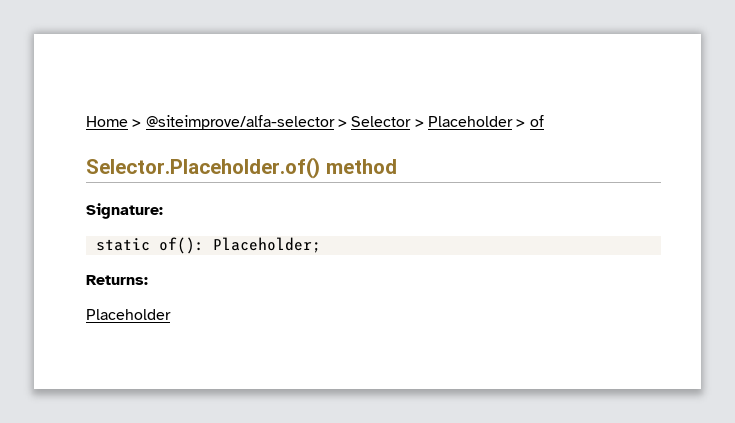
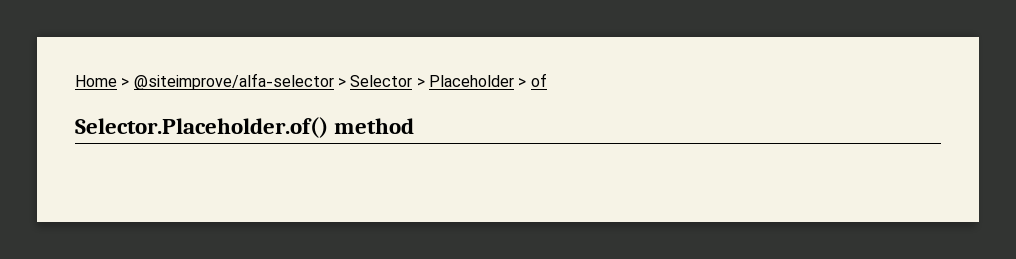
[86,203,163,219] [95,237,321,254] [86,275,148,285] [86,309,171,320] // Signature: // static of(): Placeholder; // Returns: // Placeholder -> (415, 126) none

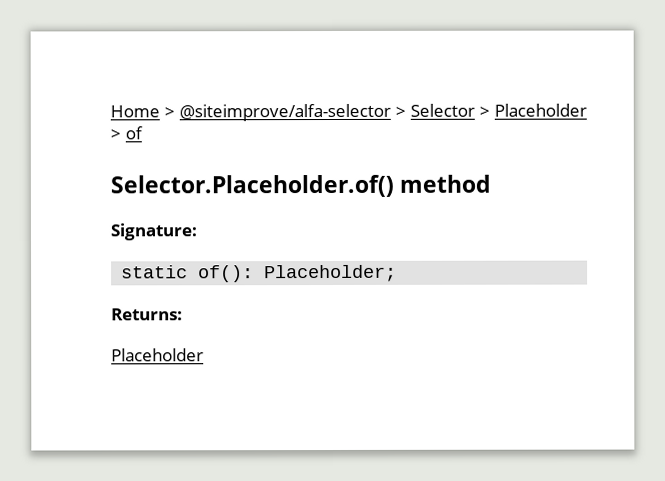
(415, 126) none -> [110,223,197,241] [121,264,398,283] [111,308,183,321] [111,348,204,362] // Signature: // static of(): Placeholder; // Returns: // Placeholder

